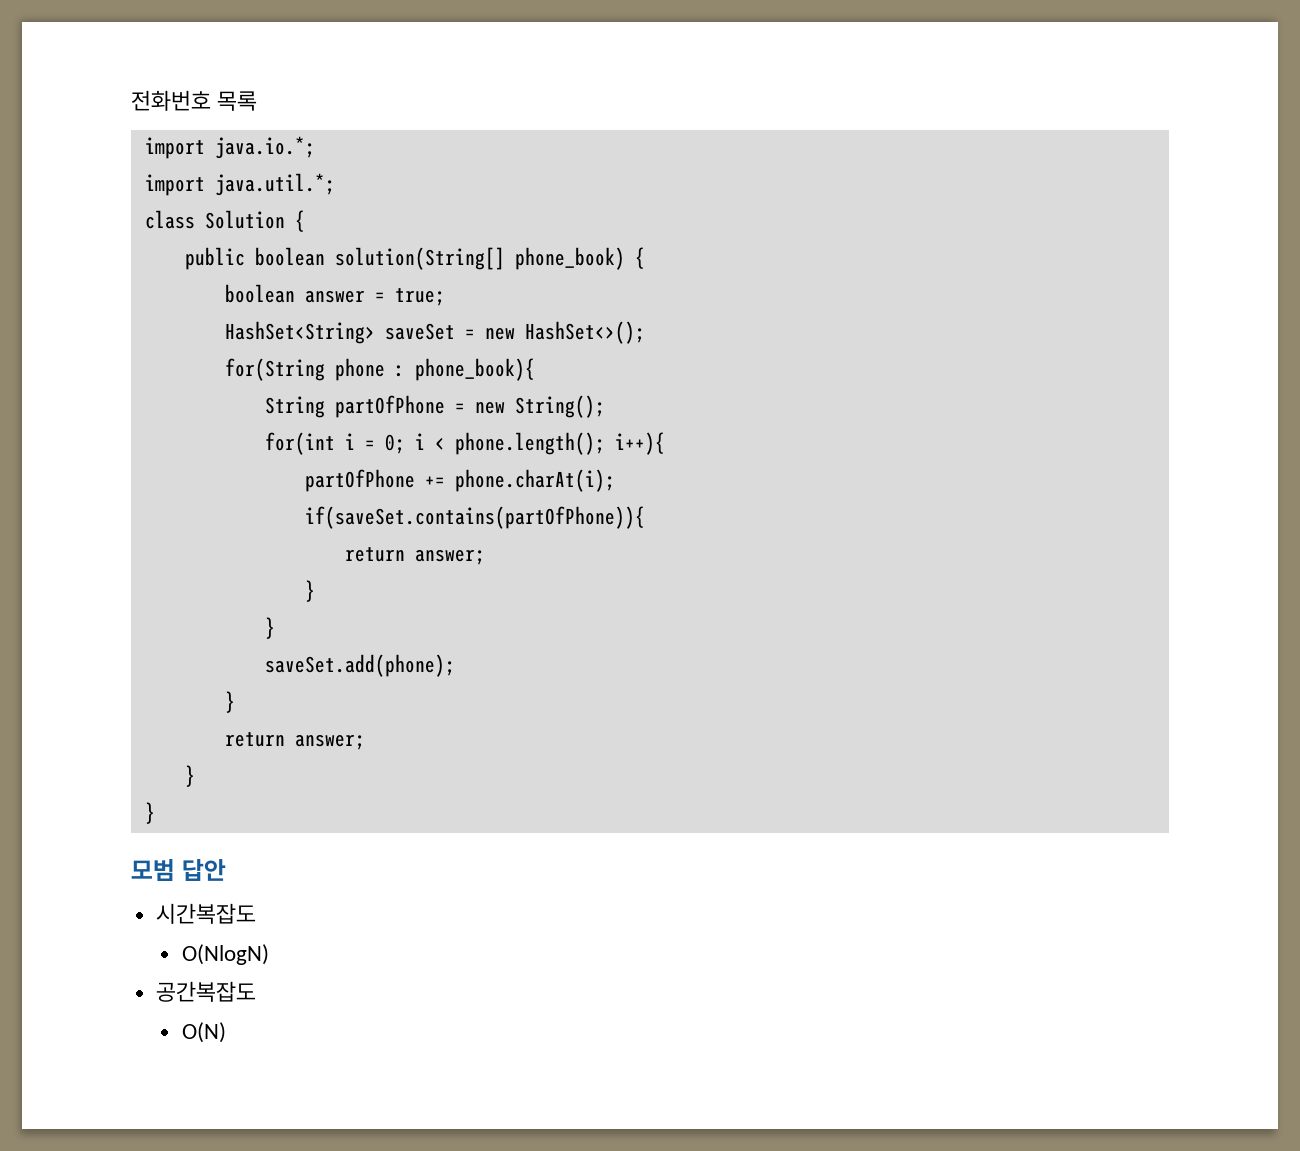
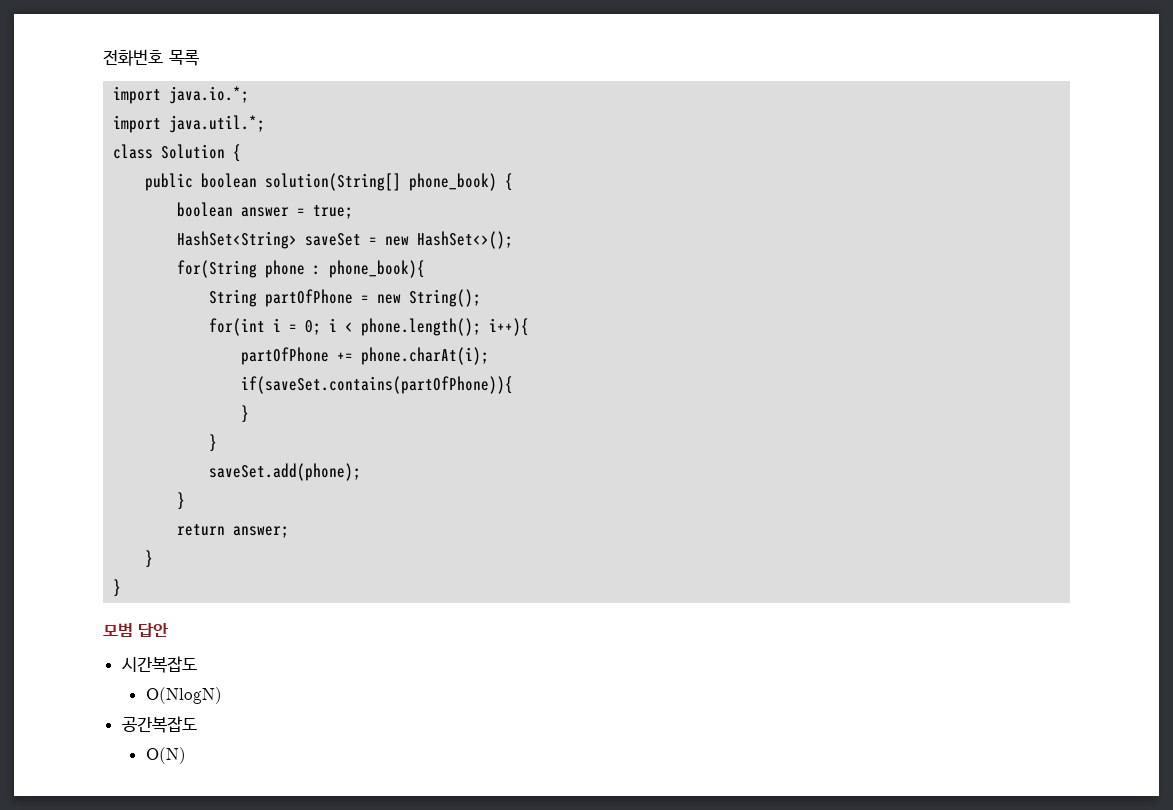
[344,547,485,565] // return answer; -> (514, 385) none

